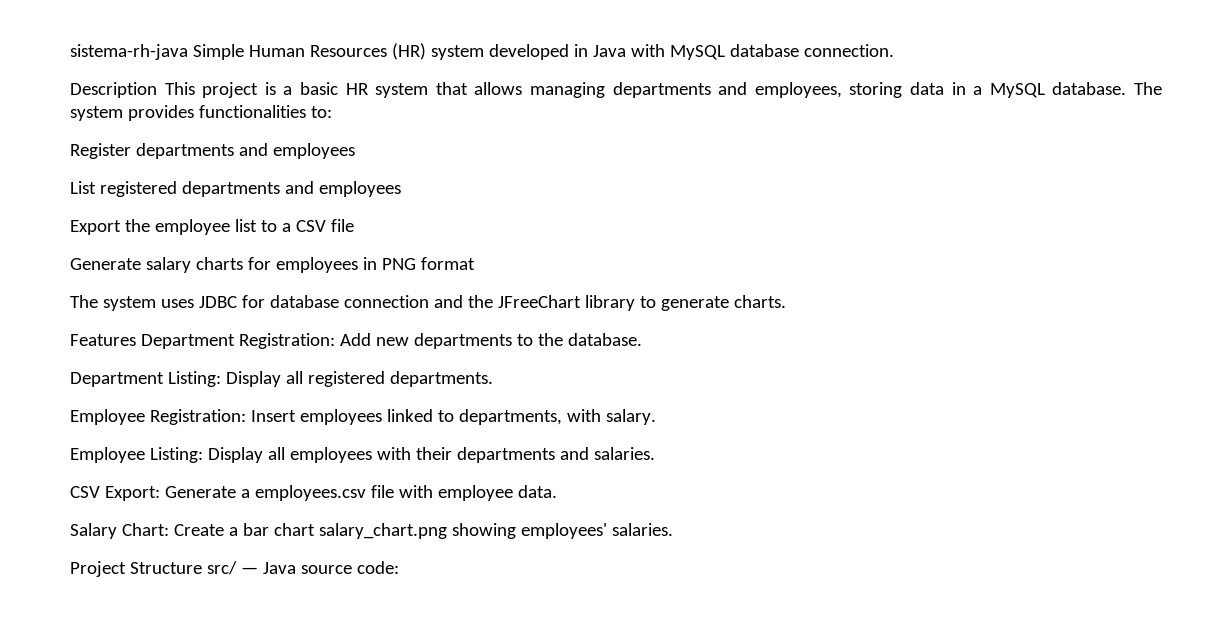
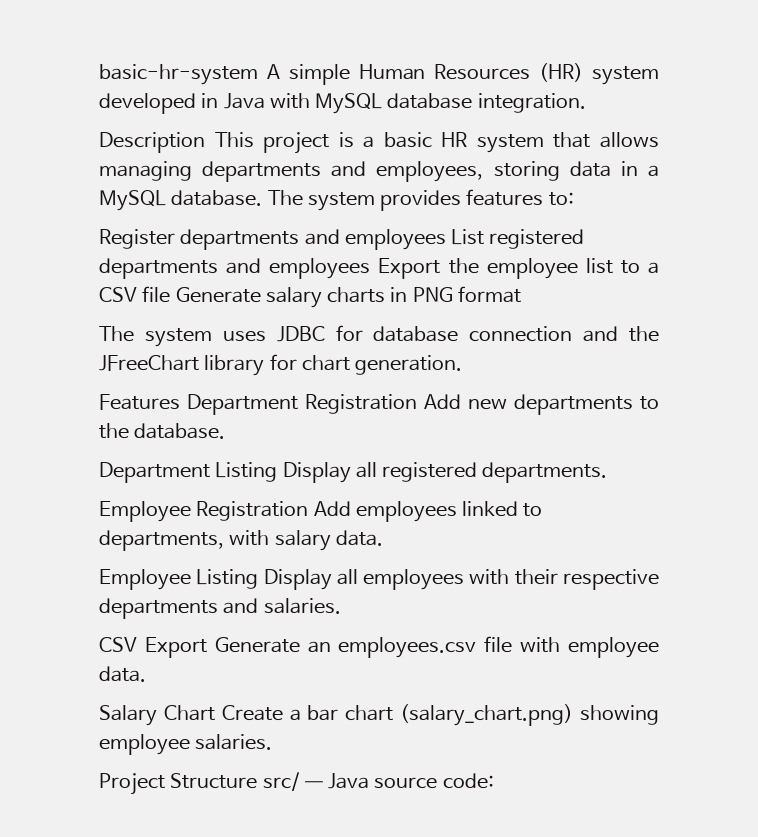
[70,44,244,60] sistema-rh-java Simple -> [99,64,350,85] basic-hr-system A simple
[803,44,894,57] connection. -> [477,93,586,113] integration.
[198,105,306,118] functionalities -> [466,189,544,206] features
(355, 151) // -> (446, 239) none
(401, 189) // -> (371, 268) none
(354, 225) // -> (171, 294) none
[247,257,358,273] for employees -> (386, 295) none
[639,295,786,311] to generate charts. -> [269,354,463,375] for chart generation.
[238,333,335,349] Registration: -> [305,394,417,414] Registration
[167,371,221,387] Listing: -> [215,462,278,482] Listing
[149,409,296,425] Registration: Insert -> [196,501,351,521] Registration Add
[605,409,656,425] [70,447,203,463] salary. // Employee Listing: -> [274,530,383,551] [99,569,259,590] salary data. // Employee Listing
(452, 453) none -> [563,569,659,590] respective
[104,486,250,501] Export: Generate a -> [144,637,331,658] Export Generate an
[121,523,169,536] Chart: -> [163,705,215,721] Chart
[318,523,607,539] salary_chart.png showing employees' -> [400,704,659,726] [99,734,190,755] (salary_chart.png) showing employee

